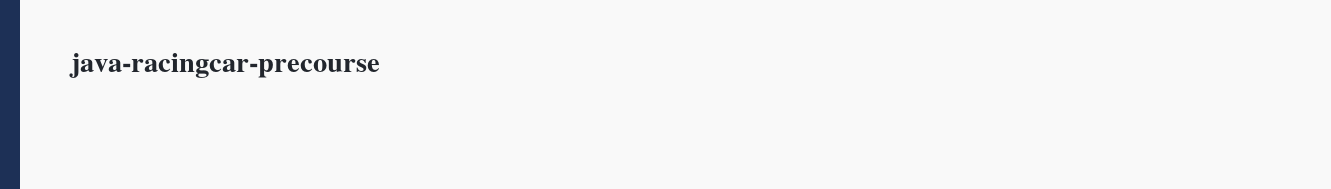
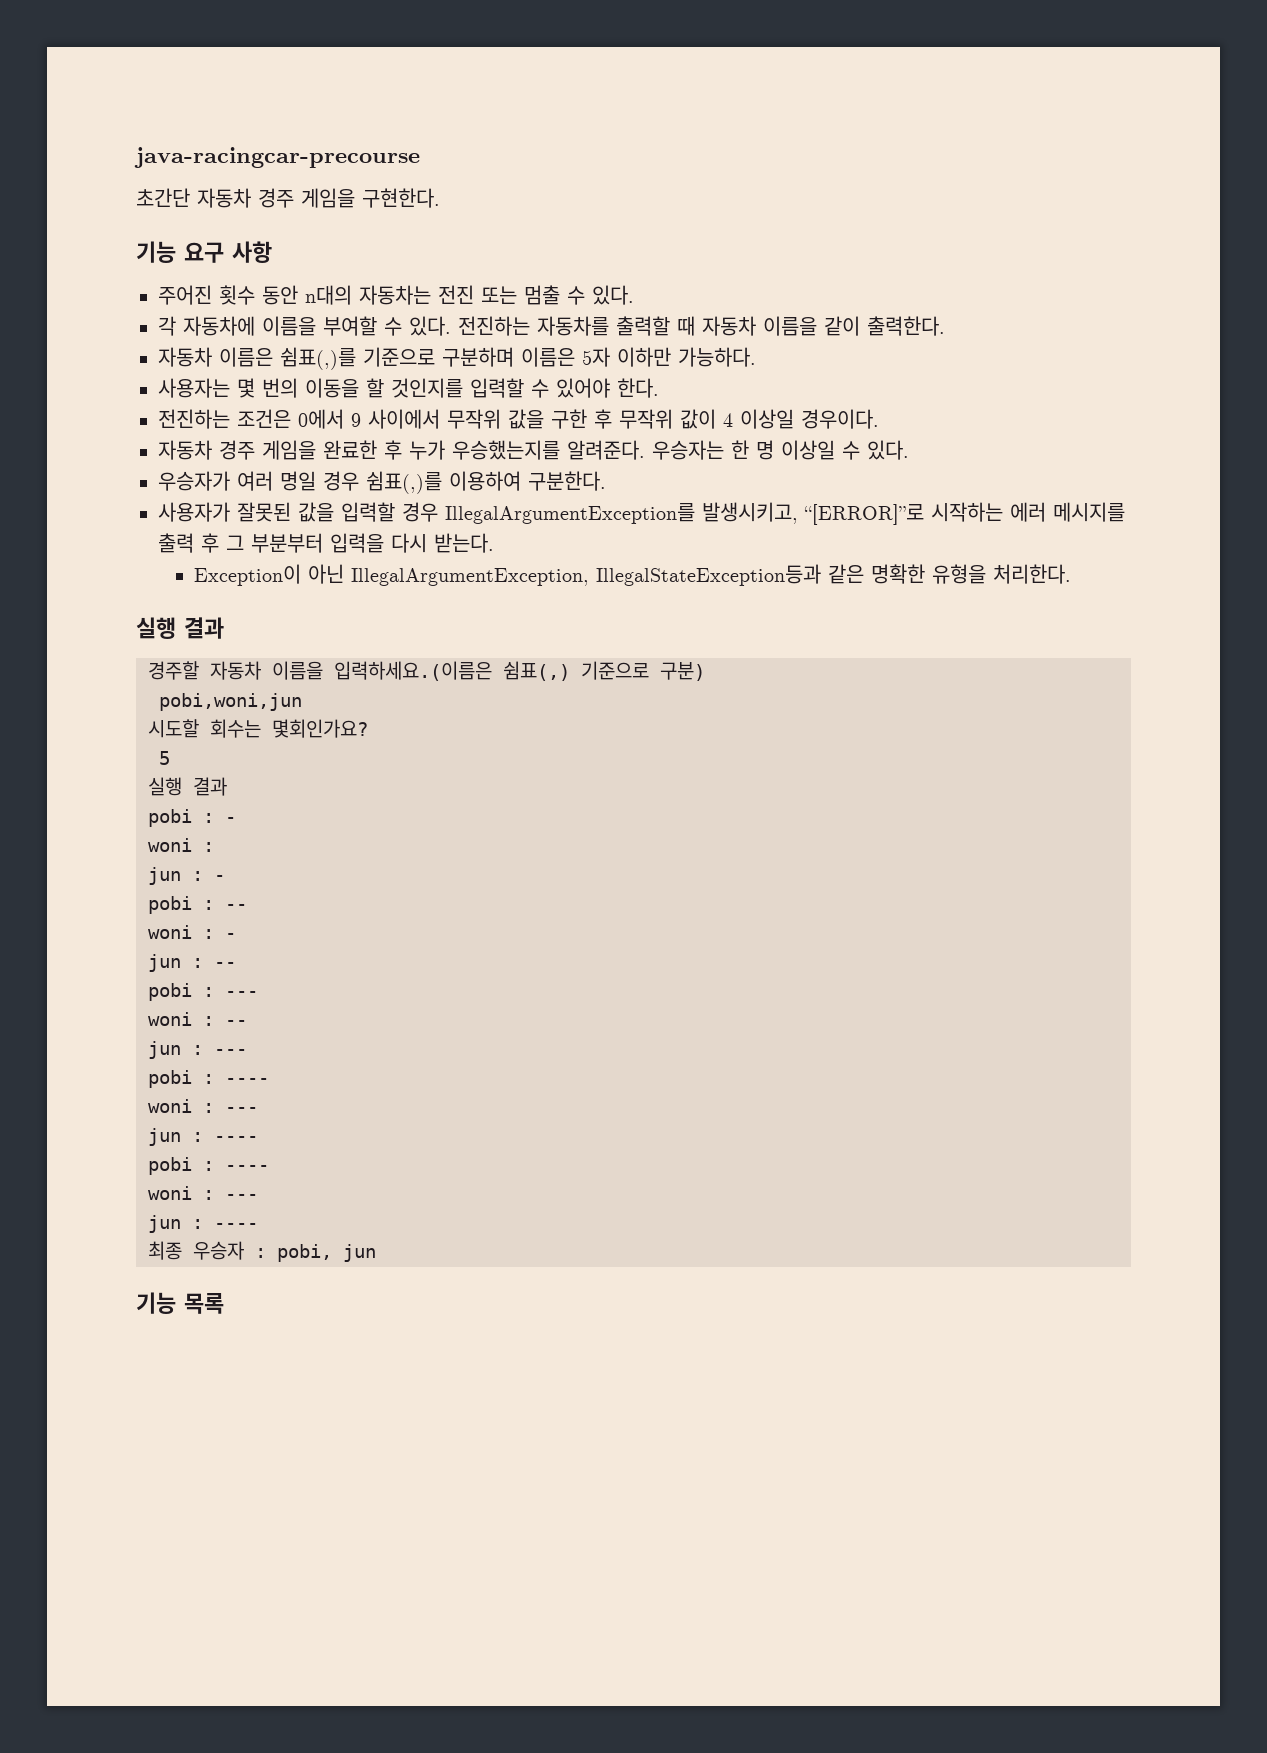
(380, 65) none -> [136,188,440,208] [136,241,272,263] [158,285,634,305] [158,316,945,336] [158,347,756,370] [158,378,659,398] [158,409,879,429] [158,440,909,460] [158,471,606,494] [158,502,1125,525] [158,533,494,553] [193,564,1071,586] [136,617,224,639] [148,661,705,681] [159,693,302,711] [148,719,368,738] [159,751,170,765] [148,777,227,796] [148,809,236,827] [148,838,214,852] [148,867,225,885] [148,896,247,914] [148,925,236,939] [148,954,236,972] [148,983,258,1001] [148,1012,247,1026] [148,1041,247,1059] [148,1070,269,1088] [148,1099,258,1113] [148,1128,258,1146] [148,1157,269,1175] [148,1186,258,1200] [148,1215,258,1233] [148,1241,376,1262] [136,1292,224,1314] // 초간단 자동차 경주 게임을 구현한다. // 기능 요구 사항 // 주어진 횟수 동안 n대의 자동차는 전진 또는 멈출 수 있다. // 각 자동차에 이름을 부여할 수 있다. 전진하는 자동차를 출력할 때 자동차 이름을 같이 출력한다. // 자동차 이름은 쉼표(,)를 기준으로 구분하며 이름은 5자 이하만 가능하다. // 사용자는 몇 번의 이동을 할 것인지를 입력할 수 있어야 한다. // 전진하는 조건은 0에서 9 사이에서 무작위 값을 구한 후 무작위 값이 4 이상일 경우이다. // 자동차 경주 게임을 완료한 후 누가 우승했는지를 알려준다. 우승자는 한 명 이상일 수 있다. // 우승자가 여러 명일 경우 쉼표(,)를 이용하여 구분한다. // 사용자가 잘못된 값을 입력할 경우 IllegalArgumentException를 발생시키고, “[ERROR]”로 시작하는 에러 메시지를 출력 후 그 부분부터 입력을 다시 받는다. // Exception이 아닌 IllegalArgumentException, IllegalStateException등과 같은 명확한 유형을 처리한다. // 실행 결과 // 경주할 자동차 이름을 입력하세요.(이름은 쉼표(,) 기준으로 구분) // pobi,woni,jun // 시도할 회수는 몇회인가요? // 5 // 실행 결과 // pobi : - // woni : // jun : - // pobi : -- // woni : - // jun : -- // pobi : --- // woni : -- // jun : --- // pobi : ---- // woni : --- // jun : ---- // pobi : ---- // woni : --- // jun : ---- // 최종 우승자 : pobi, jun // 기능 목록

